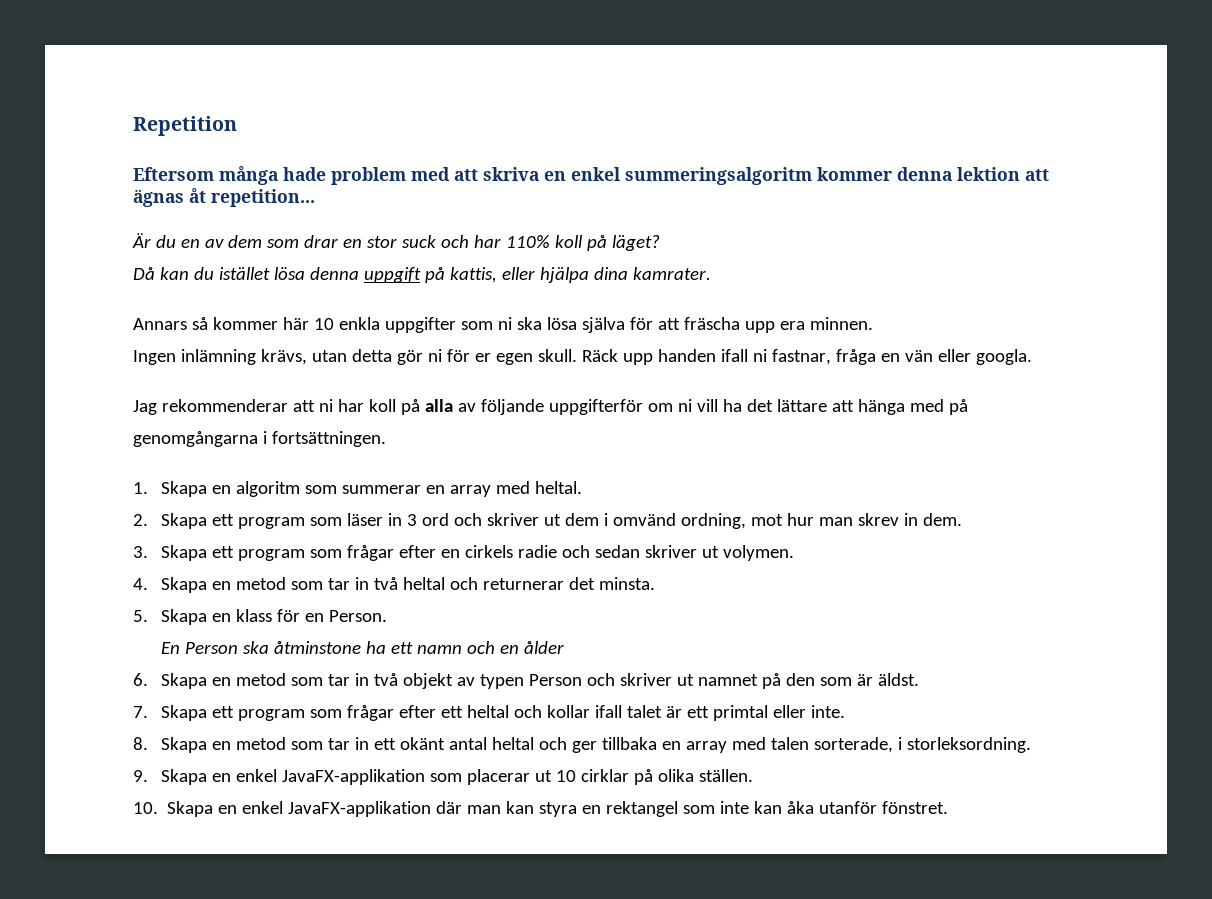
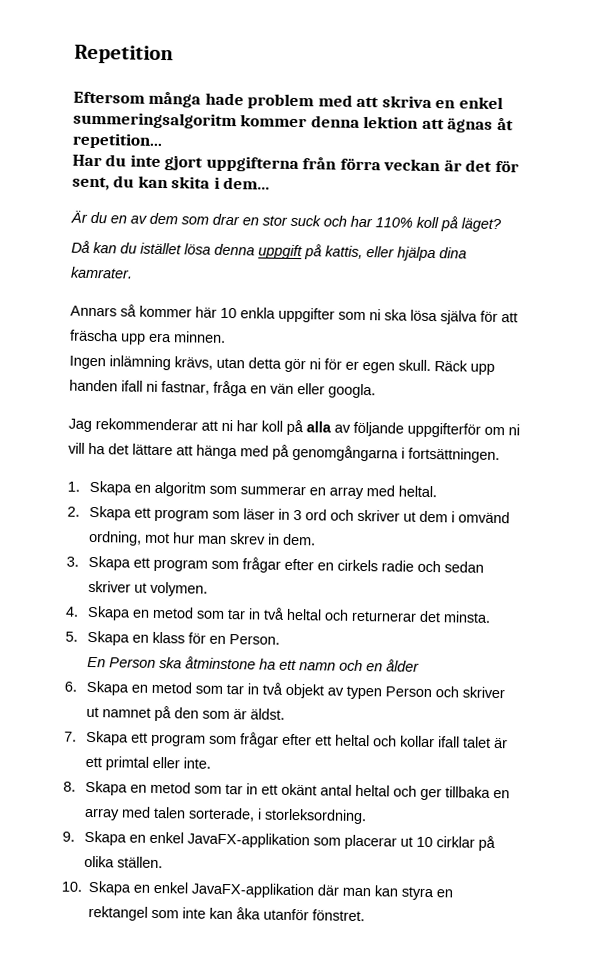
(315, 198) none -> [72,154,519,173] [72,175,271,191] // Har du inte gjort uppgifterna från förra veckan är det för sent, du kan skita i dem...

